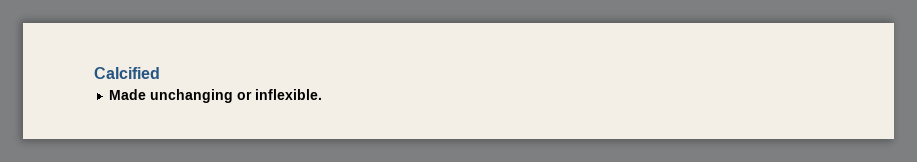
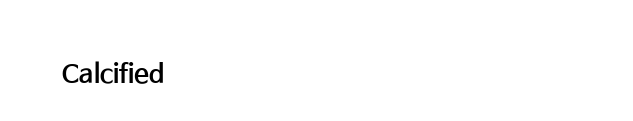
[109,89,323,103] // Made unchanging or inflexible. -> (164, 72) none

